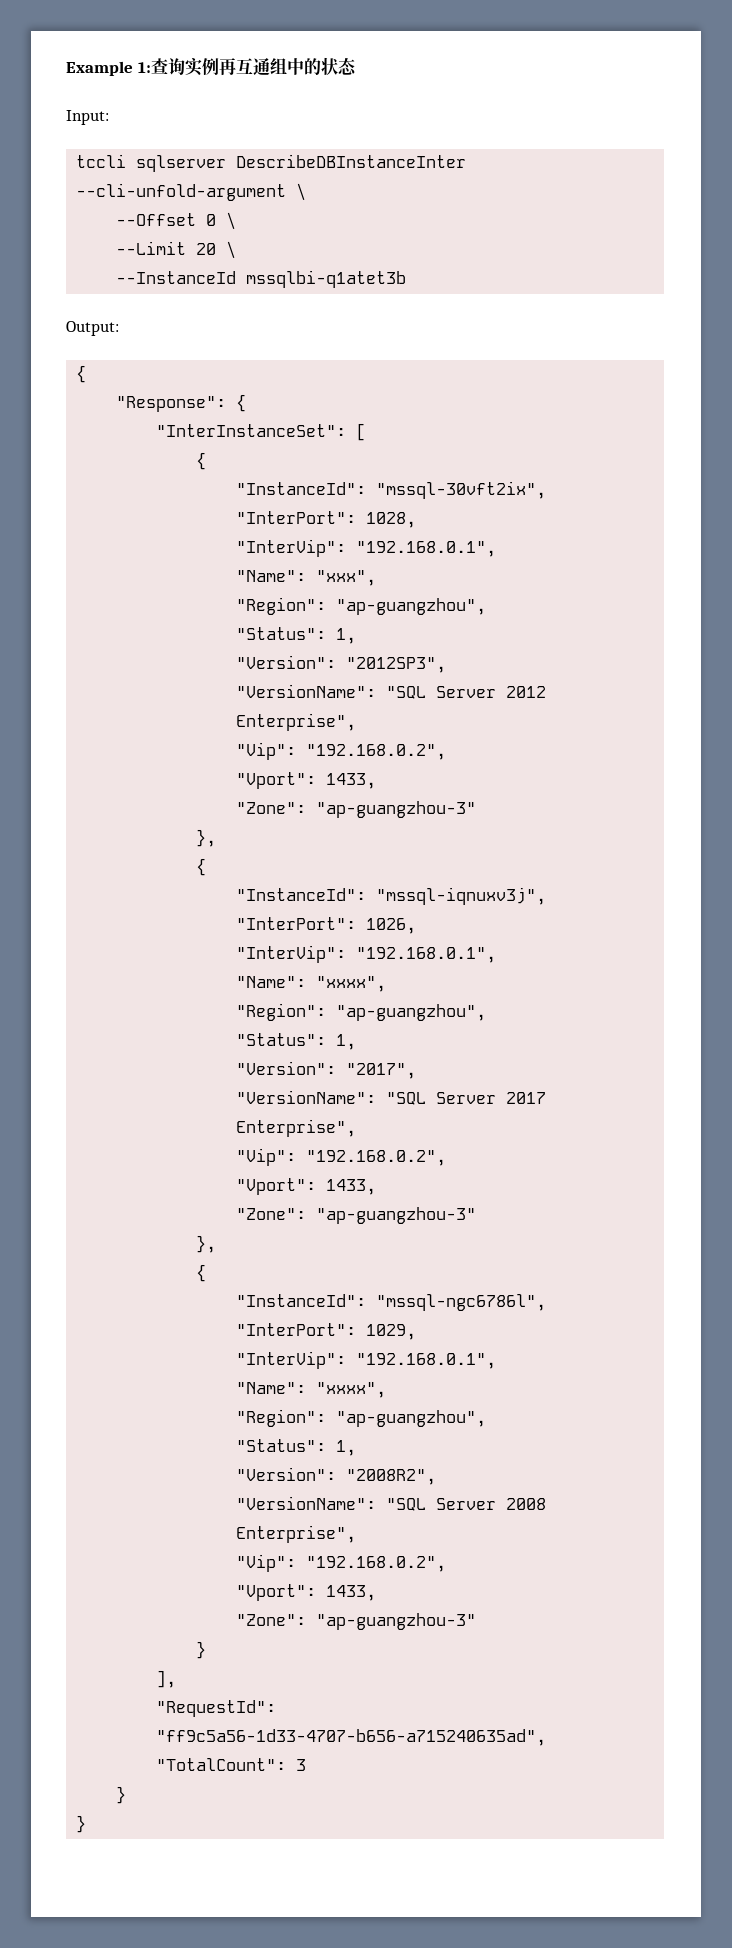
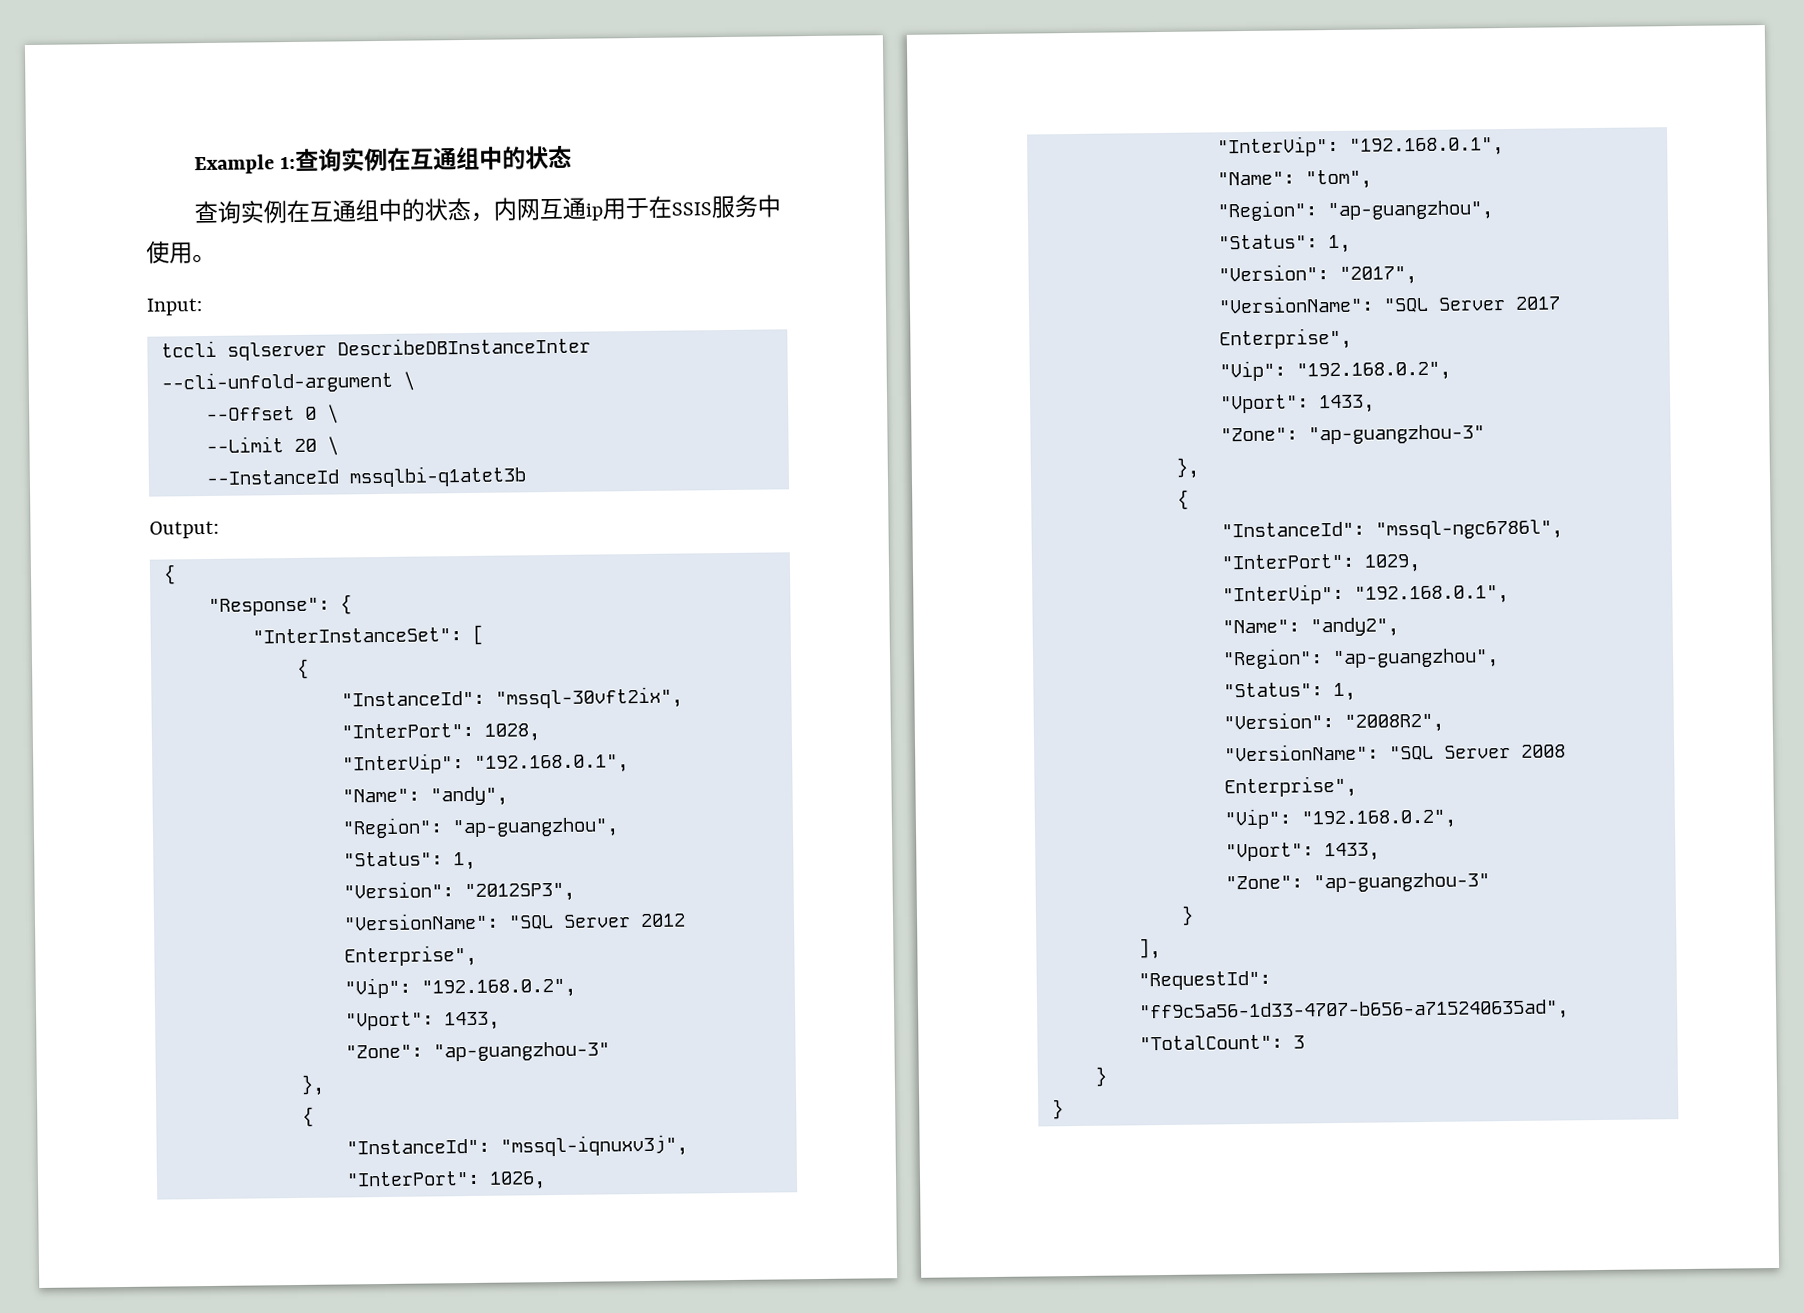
[218,57,357,76] 再互通组中的状态 -> [386,145,572,171] [193,194,781,224] [146,240,216,264] 在互通组中的状态 // 查询实例在互通组中的状态，内网互通ip用于在SSIS服务中使用。
[316,570,377,586] "xxx", -> [429,786,508,807] "andy",
[316,976,387,992] "xxxx", -> [1304,169,1372,190] "tom",
[316,1382,387,1398] "xxxx", -> [1309,617,1399,638] "andy2",

